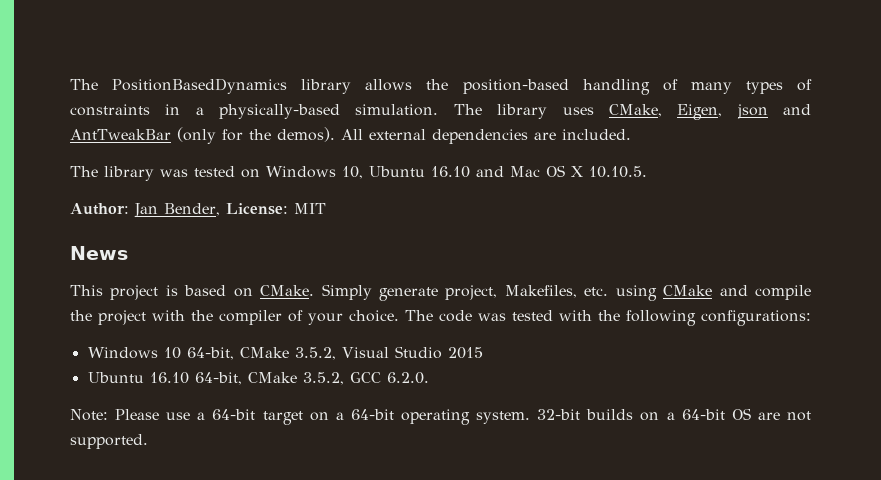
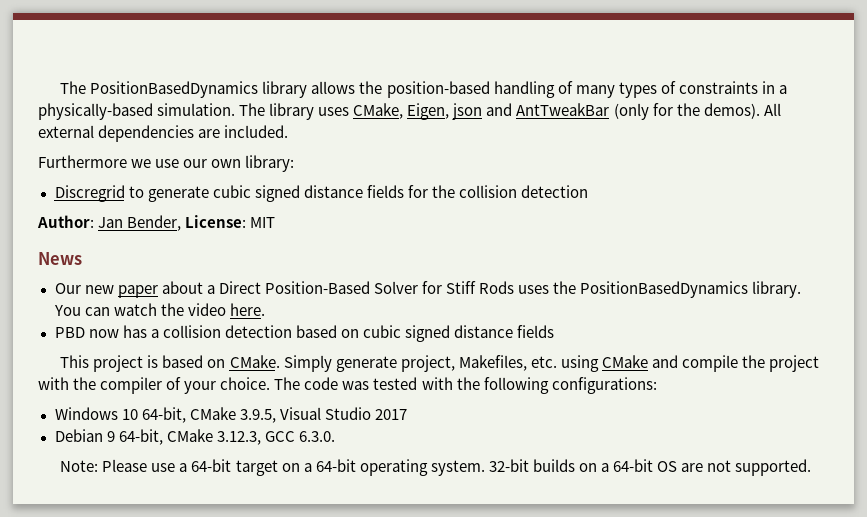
[70,165,647,181] The library was tested on Windows 10, Ubuntu 16.10 and Mac OS X 10.10.5. -> [38,155,295,172] [54,185,589,202] Furthermore we use our own library: // Discregrid to generate cubic signed distance fields for the collision detection
(128, 253) none -> [54,281,802,298] [53,303,265,316] [54,325,555,342] // Our new paper about a Direct Position-Based Solver for Stiff Rods uses the PositionBasedDynamics library. You can watch the video here. // PBD now has a collision detection based on cubic signed distance fields
[294,347,336,360] 3.5.2, -> [239,409,276,423] 3.9.5,
[447,347,483,359] [87,372,429,385] 2015 // Ubuntu 16.10 64-bit, CMake 3.5.2, GCC 6.2.0. -> [374,409,407,420] [54,429,335,445] 2017 // Debian 9 64-bit, CMake 3.12.3, GCC 6.3.0.

